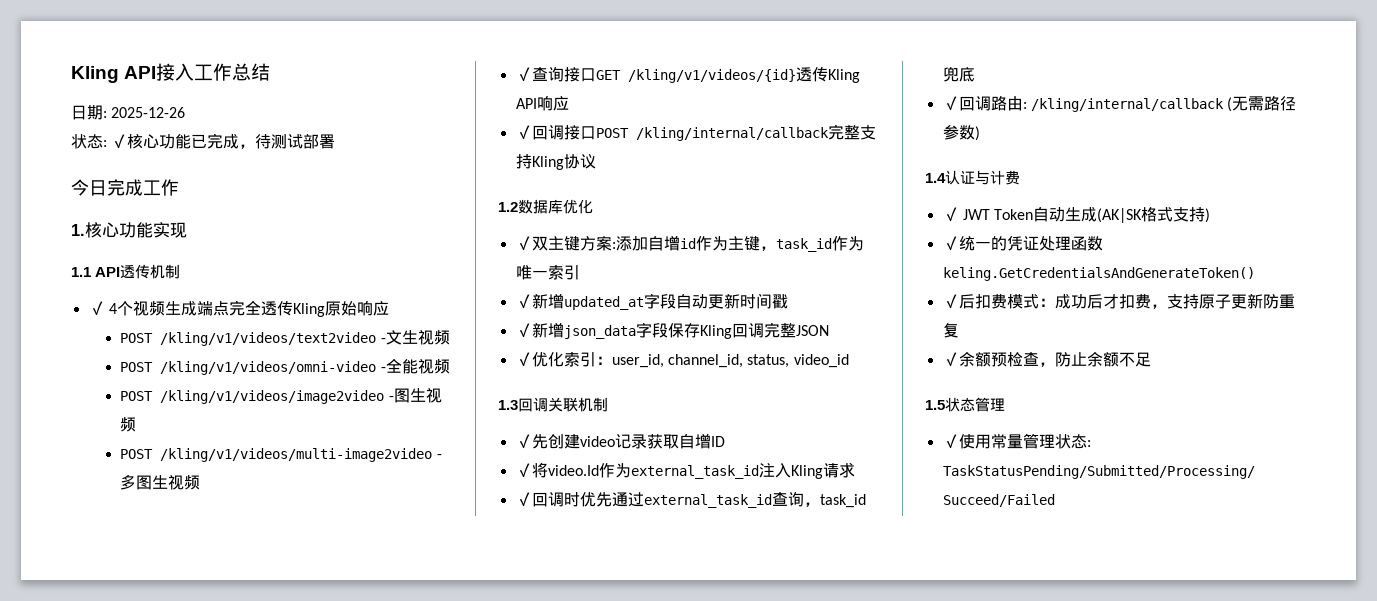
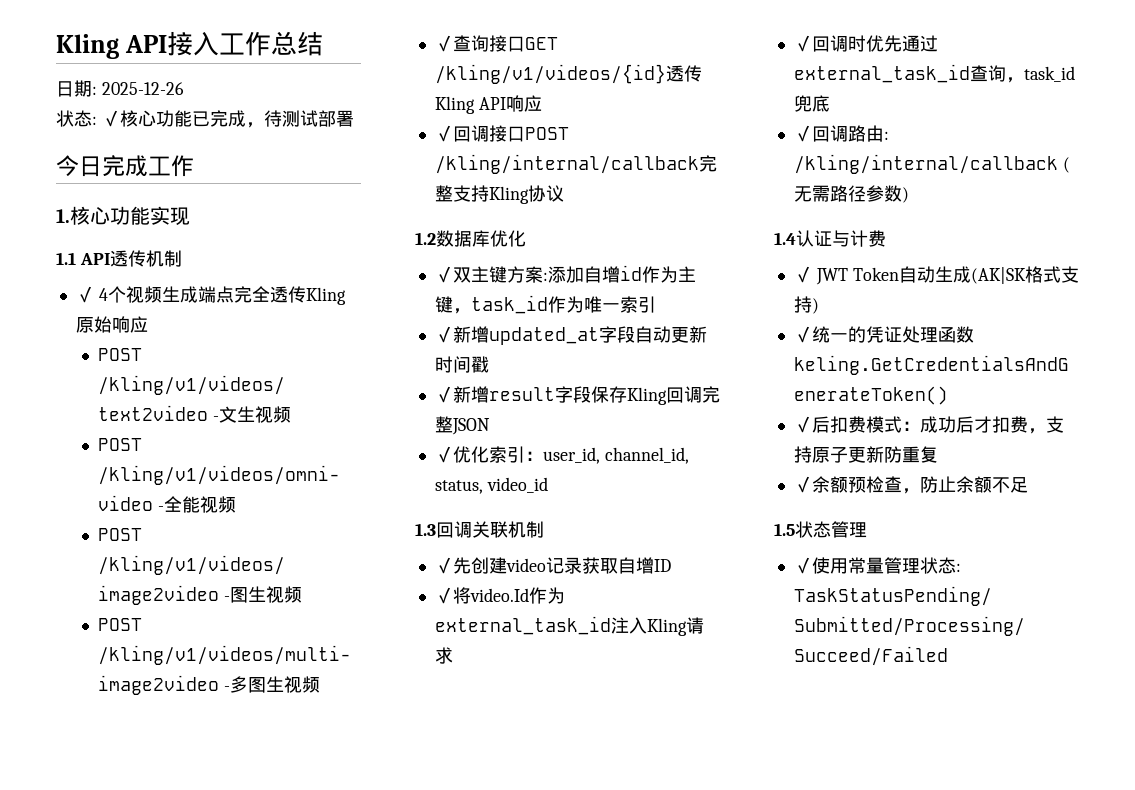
[563,325,636,339] json_data -> [488,387,555,401] result

